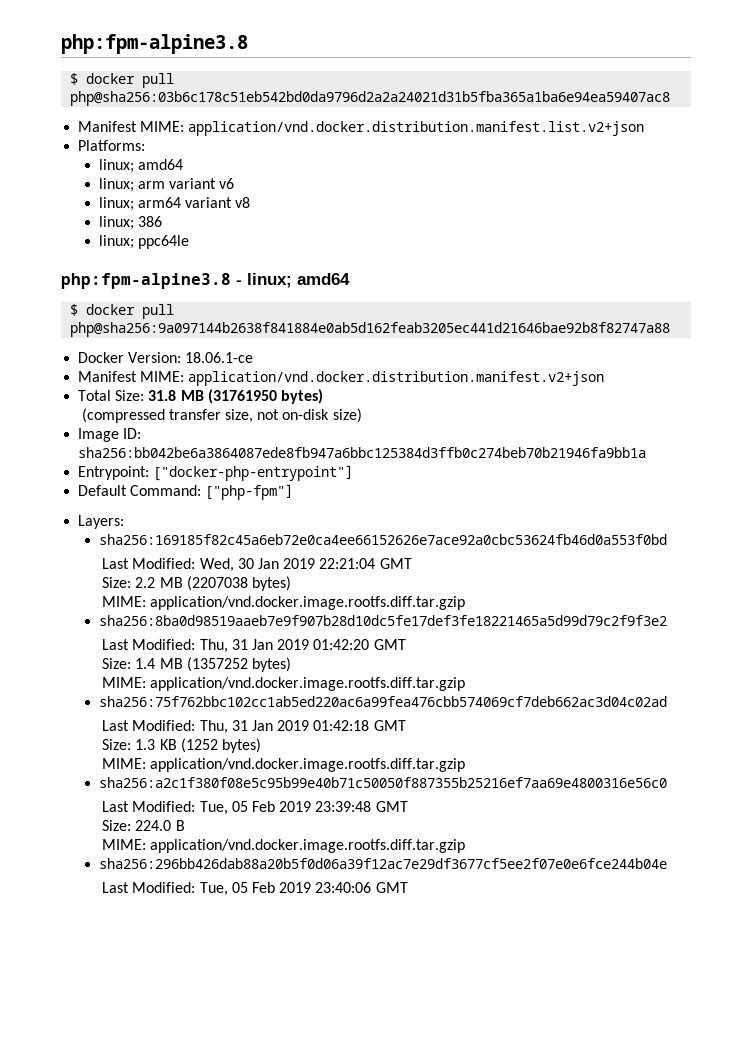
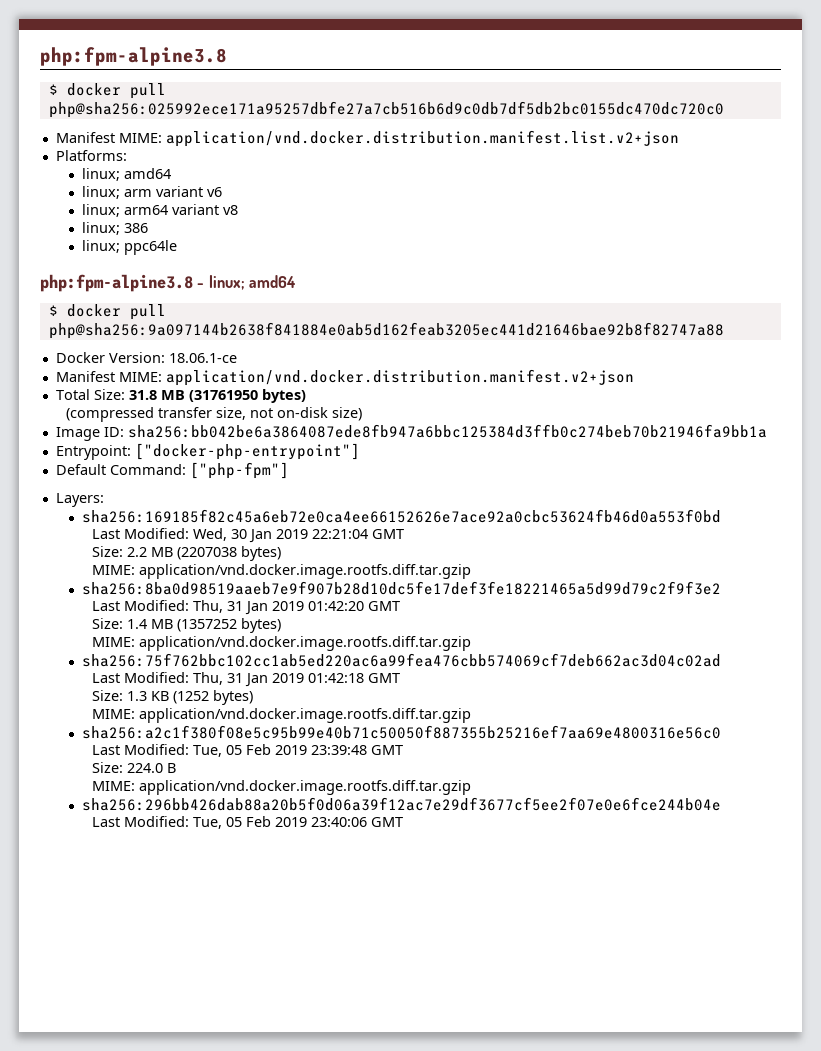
[70,91,671,106] php@sha256:03b6c178c51eb542bd0da9796d2a2a24021d31b5fba365a1ba6e94ea59407ac8 -> [48,101,724,118] php@sha256:025992ece171a95257dbfe27a7cb516b6d9c0db7df5db2bc0155dc470dc720c0

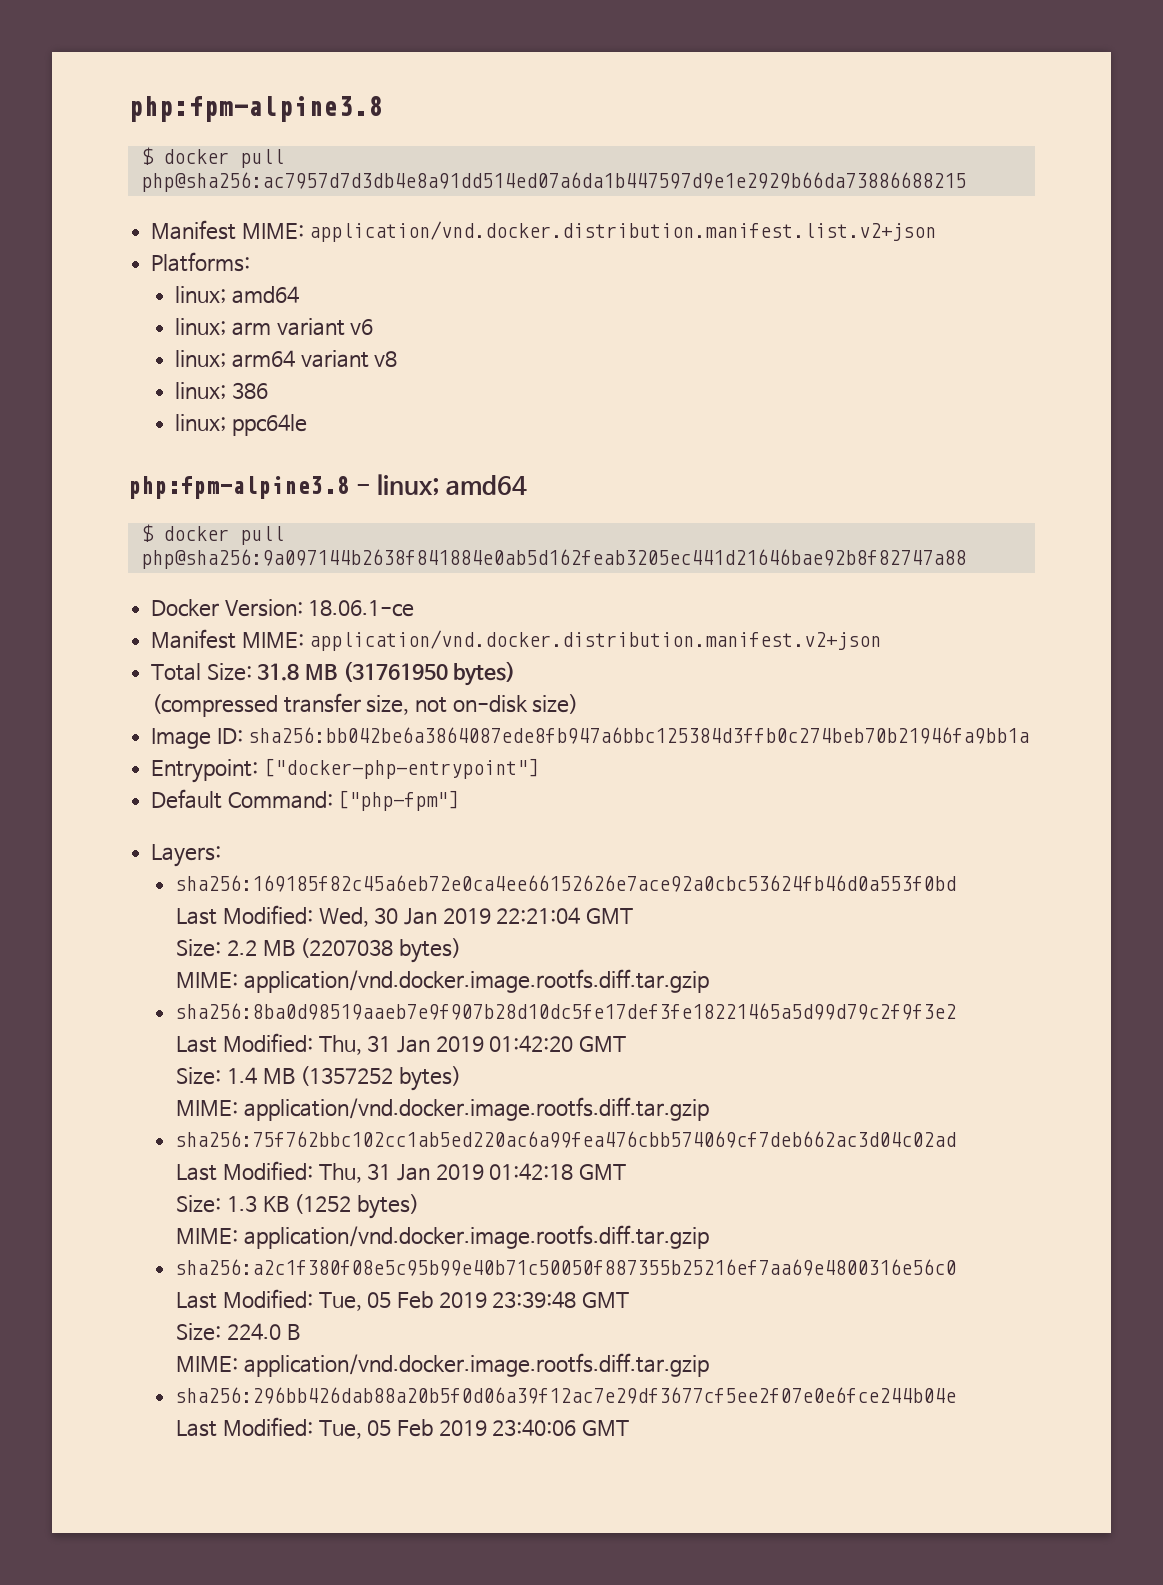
[48,101,724,118] php@sha256:025992ece171a95257dbfe27a7cb516b6d9c0db7df5db2bc0155dc470dc720c0 -> [140,172,966,192] php@sha256:ac7957d7d3db4e8a91dd514ed07a6da1b447597d9e1e2929b66da73886688215

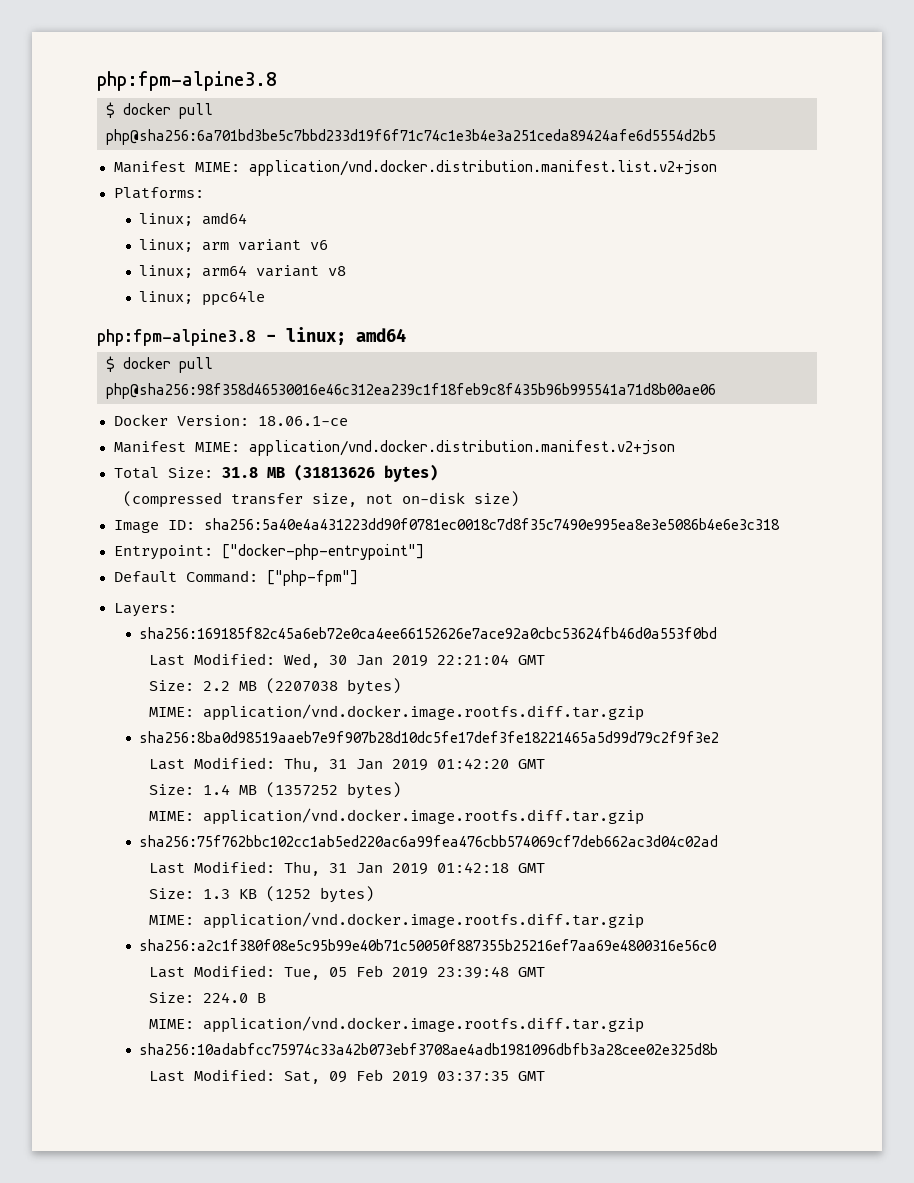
[140,172,966,192] php@sha256:ac7957d7d3db4e8a91dd514ed07a6da1b447597d9e1e2929b66da73886688215 -> [106,129,716,145] php@sha256:6a701bd3be5c7bbd233d19f6f71c74c1e3b4e3a251ceda89424afe6d5554d2b5
[175,382,268,400] // linux; 386 -> (347, 271) none
[140,549,966,569] php@sha256:9a097144b2638f841884e0ab5d162feab3205ec441d21646bae92b8f82747a88 -> [106,383,716,399] php@sha256:98f358d46530016e46c312ea239c1f18feb9c8f435b96b995541a71d8b00ae06
[342,661,448,682] (31761950 -> [293,464,375,481] (31813626
[248,727,1030,744] sha256:bb042be6a3864087ede8fb947a6bbc125384d3ffb0c274beb70b21946fa9bb1a -> [203,518,780,530] sha256:5a40e4a431223dd90f0781ec0018c7d8f35c7490e995ea8e3e5086b4e6e3c318
[175,1387,957,1404] [176,1417,577,1439] sha256:296bb426dab88a20b5f0d06a39f12ac7e29df3677cf5ee2f07e0e6fce244b04e // Last Modified: Tue, 05 Feb 2019 23:40:06 -> [139,1043,719,1055] [148,1069,509,1084] sha256:10adabfcc75974c33a42b073ebf3708ae4adb1981096dbfb3a28cee02e325d8b // Last Modified: Sat, 09 Feb 2019 03:37:35

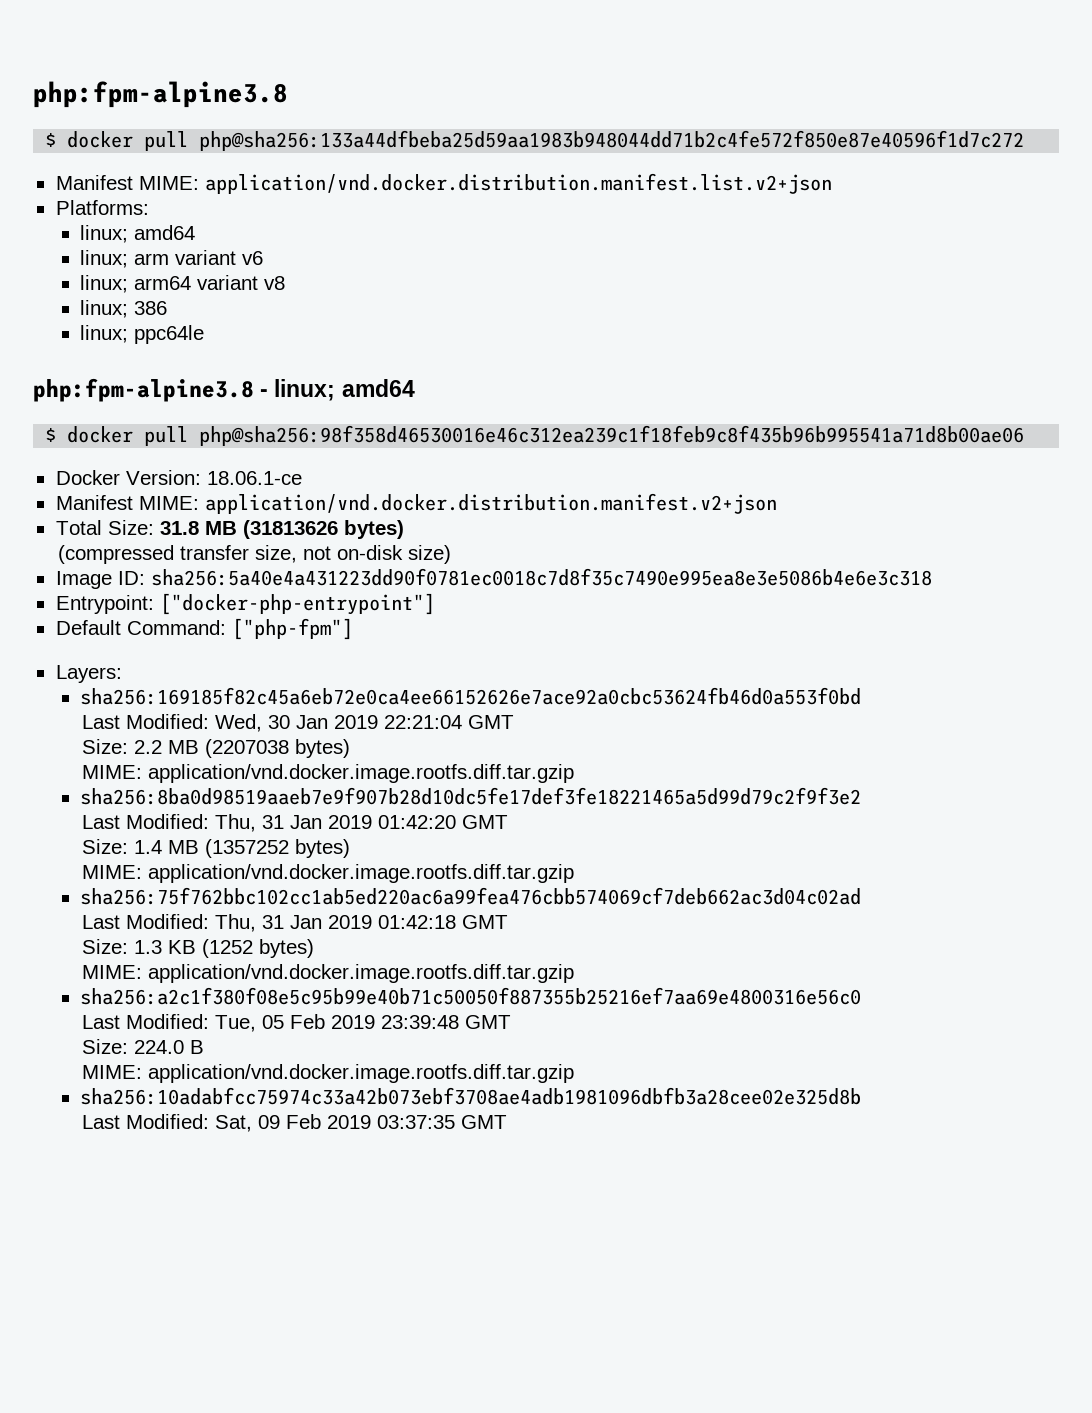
[106,129,716,145] php@sha256:6a701bd3be5c7bbd233d19f6f71c74c1e3b4e3a251ceda89424afe6d5554d2b5 -> [199,130,1025,151] php@sha256:133a44dfbeba25d59aa1983b948044dd71b2c4fe572f850e87e40596f1d7c272
(347, 271) none -> [80,300,168,318] // linux; 386

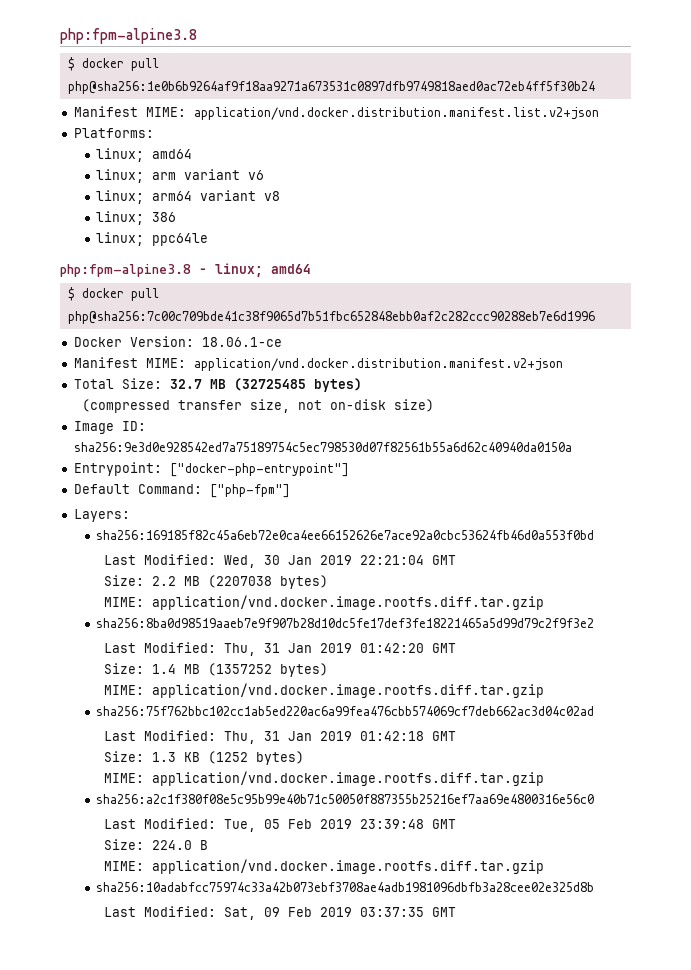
[199,130,1025,151] php@sha256:133a44dfbeba25d59aa1983b948044dd71b2c4fe572f850e87e40596f1d7c272 -> [67,81,595,94] php@sha256:1e0b6b9264af9f18aa9271a673531c0897dfb9749818aed0ac72eb4ff5f30b24
[199,425,1025,446] php@sha256:98f358d46530016e46c312ea239c1f18feb9c8f435b96b995541a71d8b00ae06 -> [67,311,595,324] php@sha256:7c00c709bde41c38f9065d7b51fbc652848ebb0af2c282ccc90288eb7e6d1996
[159,520,338,539] 31.8 MB (31813626 -> [169,378,306,391] 32.7 MB (32725485
[150,568,932,586] sha256:5a40e4a431223dd90f0781ec0018c7d8f35c7490e995ea8e3e5086b4e6e3c318 -> [73,442,572,452] sha256:9e3d0e928542ed7a75189754c5ec798530d07f82561b55a6d62c40940da0150a

